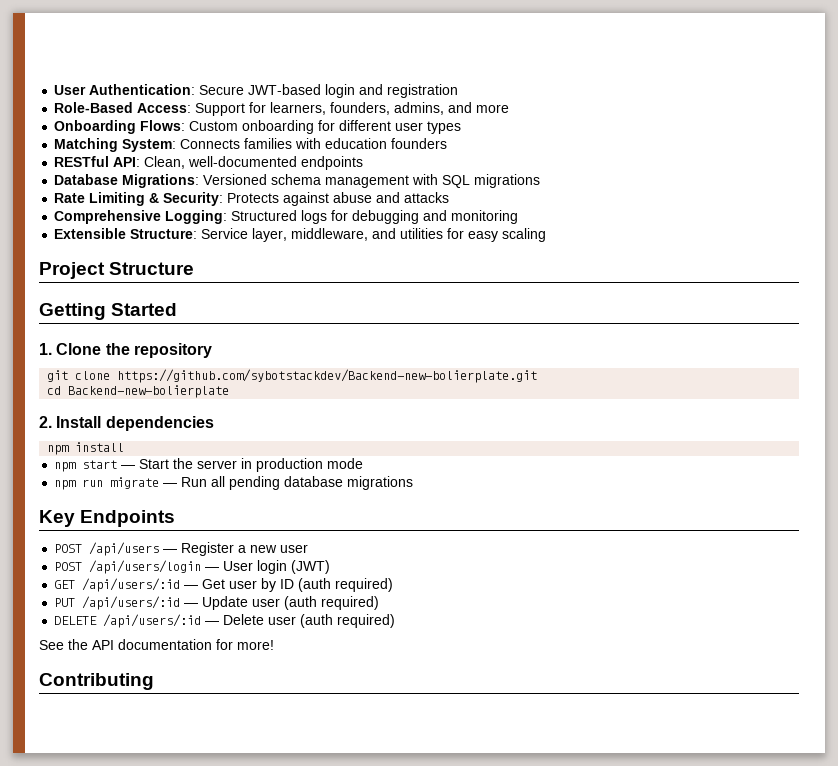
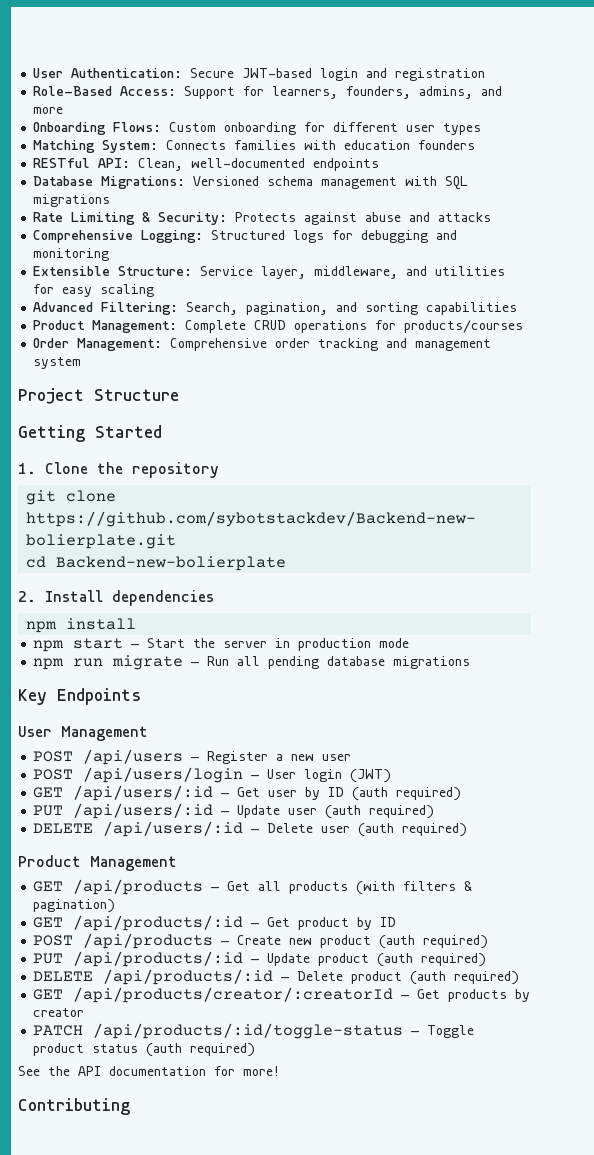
(547, 235) none -> [33,302,518,315] [33,320,524,333] [33,338,492,351] [33,357,82,369] // Advanced Filtering: Search, pagination, and sorting capabilities // Product Management: Complete CRUD operations for products/courses // Order Management: Comprehensive order tracking and management system
(176, 518) none -> [18,726,148,741] // User Management
(396, 621) none -> [18,855,177,871] [33,879,473,895] [33,899,116,913] [33,915,397,931] [33,933,489,949] [33,951,487,967] [33,969,520,985] [33,987,531,1003] [33,1008,85,1017] [33,1023,475,1039] [33,1043,256,1057] // Product Management // GET /api/products — Get all products (with filters & pagination) // GET /api/products/:id — Get product by ID // POST /api/products — Create new product (auth required) // PUT /api/products/:id — Update product (auth required) // DELETE /api/products/:id — Delete product (auth required) // GET /api/products/creator/:creatorId — Get products by creator // PATCH /api/products/:id/toggle-status — Toggle product status (auth required)

